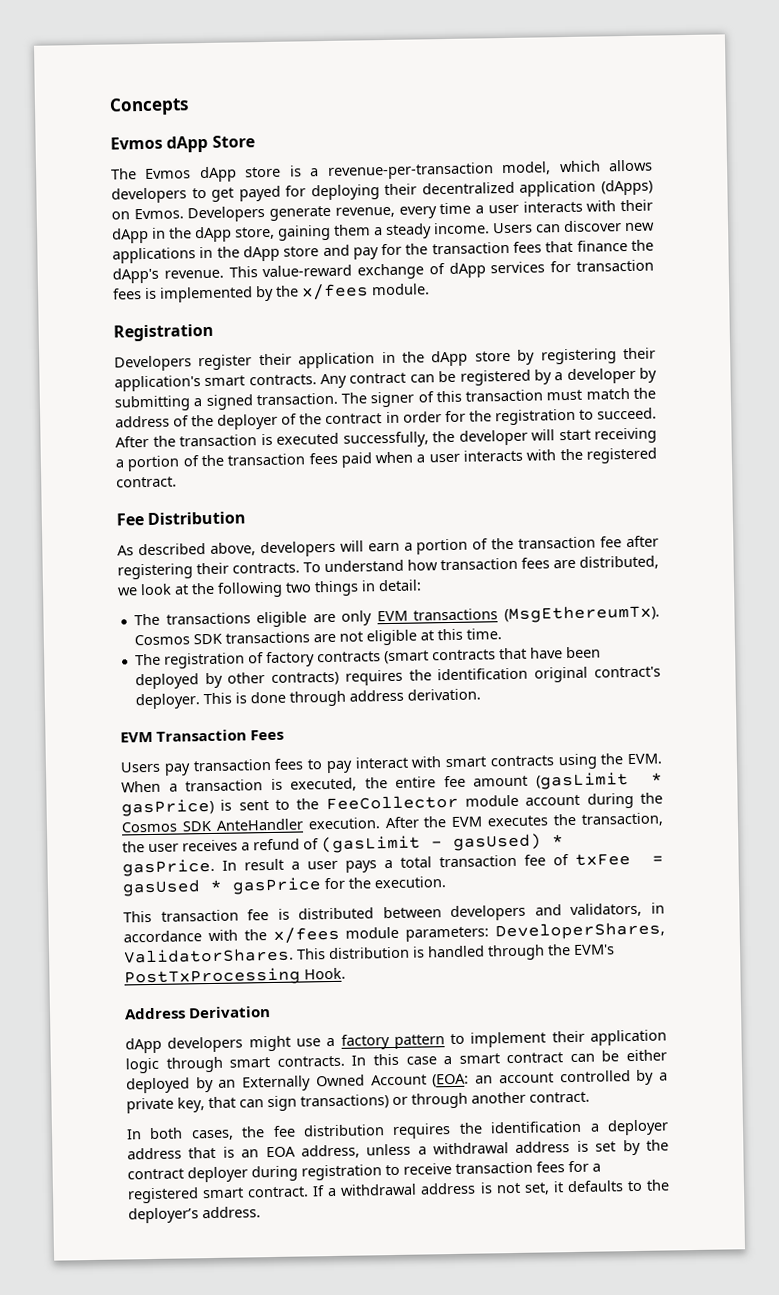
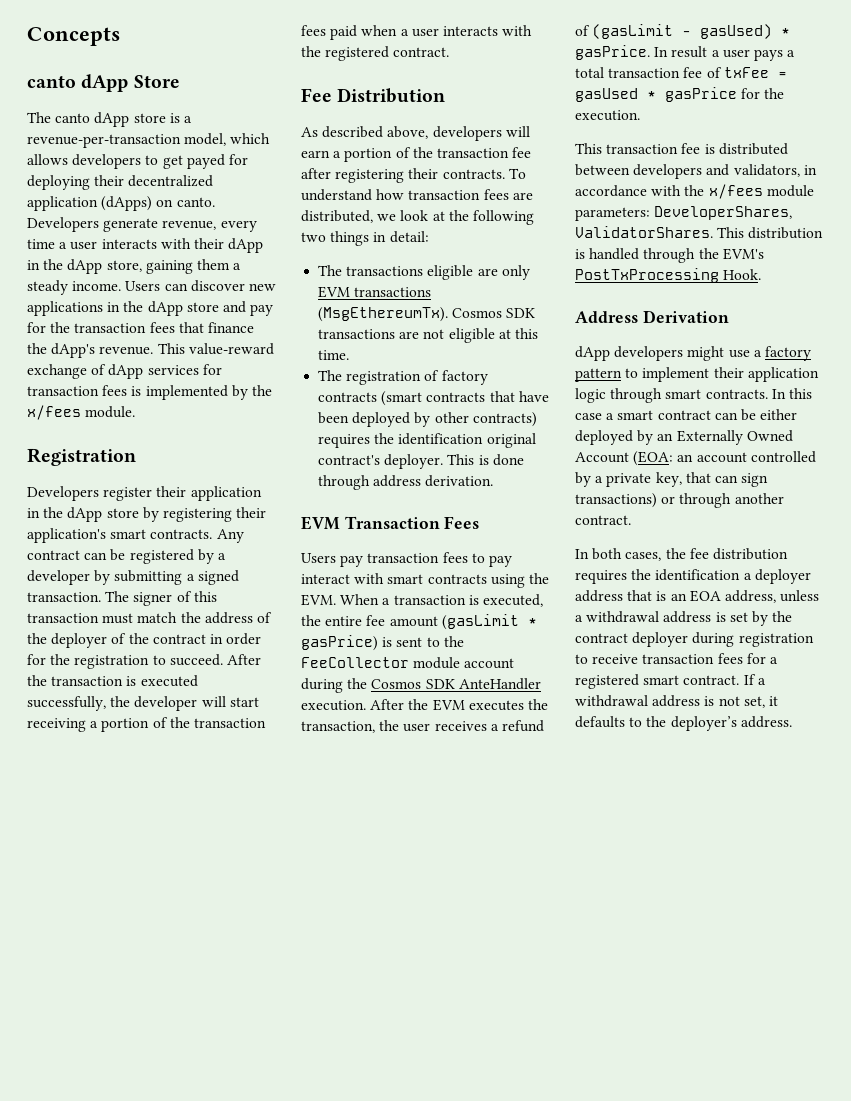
[110,136,163,150] Evmos -> [27,75,76,88] canto
[145,168,192,179] Evmos -> [55,113,91,123] canto
[133,208,184,220] Evmos. -> [176,197,215,207] canto.

